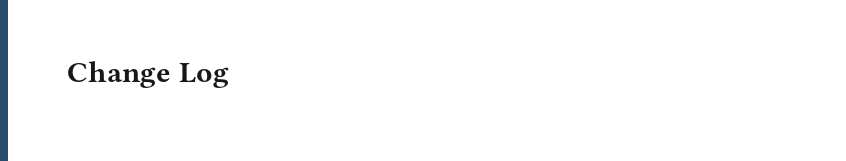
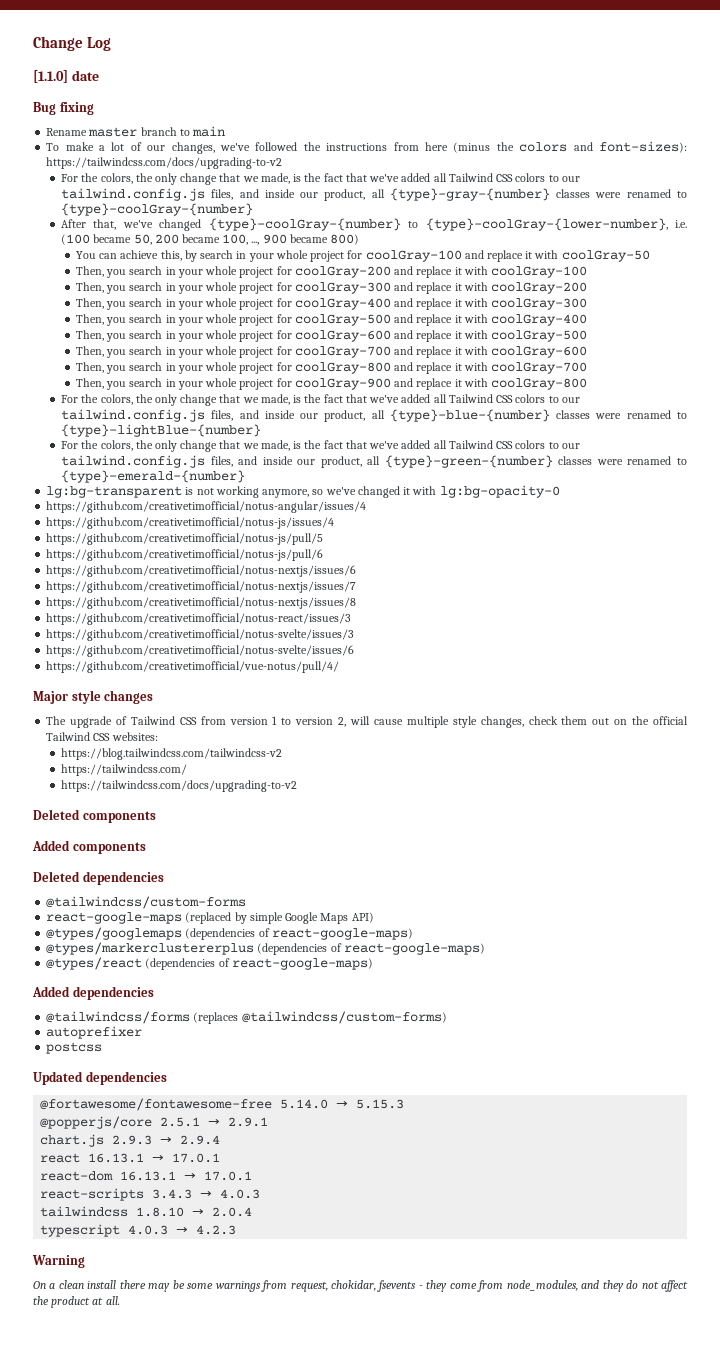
(230, 75) none -> [33,70,99,83] [33,102,94,115] [46,126,226,137] [46,141,687,154] [46,157,283,169] [61,173,580,185] [61,188,688,201] [61,203,254,216] [61,218,687,231] [61,234,360,245] [75,250,650,262] [75,266,587,278] [75,282,587,294] [75,298,587,310] [75,314,587,326] [75,330,587,342] [75,346,587,358] [75,362,587,374] [75,378,587,390] [61,394,580,406] [61,409,688,422] [61,424,262,437] [61,440,580,452] [61,455,687,468] [61,470,246,483] [46,485,560,498] [46,501,367,513] [46,517,335,529] [46,533,324,545] [46,549,324,561] [46,565,357,577] [46,581,357,593] [46,597,357,609] [46,613,352,625] [46,629,355,641] [46,645,355,657] [46,661,340,673] [33,690,154,704] [46,716,689,728] [46,732,158,741] [61,748,283,760] [61,764,188,776] [61,780,298,792] [33,809,156,823] [32,840,146,854] [33,871,164,885] [46,896,247,909] [46,912,374,924] [46,927,413,940] [46,942,485,955] [46,957,373,970] [32,986,154,1000] [46,1011,447,1024] [46,1026,143,1039] [46,1042,103,1054] [33,1071,167,1085] [40,1098,405,1111] [40,1116,269,1129] [40,1134,221,1147] [40,1153,221,1163] [40,1171,253,1181] [40,1188,261,1201] [40,1206,253,1217] [40,1224,237,1237] [32,1255,85,1268] [33,1280,689,1292] [33,1296,120,1308] // [1.1.0] date // Bug fixing // Rename master branch to main // To make a lot of our changes, we've followed the instructions from here (minus the colors and font-sizes): https://tailwindcss.com/docs/upgrading-to-v2 // For the colors, the only change that we made, is the fact that we've added all Tailwind CSS colors to our tailwind.config.js files, and inside our product, all {type}-gray-{number} classes were renamed to {type}-coolGray-{number} // After that, we've changed {type}-coolGray-{number} to {type}-coolGray-{lower-number}, i.e. (100 became 50, 200 became 100, ..., 900 became 800) // You can achieve this, by search in your whole project for coolGray-100 and replace it with coolGray-50 // Then, you search in your whole project for coolGray-200 and replace it with coolGray-100 // Then, you search in your whole project for coolGray-300 and replace it with coolGray-200 // Then, you search in your whole project for coolGray-400 and replace it with coolGray-300 // Then, you search in your whole project for coolGray-500 and replace it with coolGray-400 // Then, you search in your whole project for coolGray-600 and replace it with coolGray-500 // Then, you search in your whole project for coolGray-700 and replace it with coolGray-600 // Then, you search in your whole project for coolGray-800 and replace it with coolGray-700 // Then, you search in your whole project for coolGray-900 and replace it with coolGray-800 // For the colors, the only change that we made, is the fact that we've added all Tailwind CSS colors to our tailwind.config.js files, and inside our product, all {type}-blue-{number} classes were renamed to {type}-lightBlue-{number} // For the colors, the only change that we made, is the fact that we've added all Tailwind CSS colors to our tailwind.config.js files, and inside our product, all {type}-green-{number} classes were renamed to {type}-emerald-{number} // lg:bg-transparent is not working anymore, so we've changed it with lg:bg-opacity-0 // https://github.com/creativetimofficial/notus-angular/issues/4 // https://github.com/creativetimofficial/notus-js/issues/4 // https://github.com/creativetimofficial/notus-js/pull/5 // https://github.com/creativetimofficial/notus-js/pull/6 // https://github.com/creativetimofficial/notus-nextjs/issues/6 // https://github.com/creativetimofficial/notus-nextjs/issues/7 // https://github.com/creativetimofficial/notus-nextjs/issues/8 // https://github.com/creativetimofficial/notus-react/issues/3 // https://github.com/creativetimofficial/notus-svelte/issues/3 // https://github.com/creativetimofficial/notus-svelte/issues/6 // https://github.com/creativetimofficial/vue-notus/pull/4/ // Major style changes // The upgrade of Tailwind CSS from version 1 to version 2, will cause multiple style changes, check them out on the official Tailwind CSS websites: // https://blog.tailwindcss.com/tailwindcss-v2 // https://tailwindcss.com/ // https://tailwindcss.com/docs/upgrading-to-v2 // Deleted components // Added components // Deleted dependencies // @tailwindcss/custom-forms // react-google-maps (replaced by simple Google Maps API) // @types/googlemaps (dependencies of react-google-maps) // @types/markerclustererplus (dependencies of react-google-maps) // @types/react (dependencies of react-google-maps) // Added dependencies // @tailwindcss/forms (replaces @tailwindcss/custom-forms) // autoprefixer // postcss // Updated dependencies // @fortawesome/fontawesome-free 5.14.0 → 5.15.3 // @popperjs/core 2.5.1 → 2.9.1 // chart.js 2.9.3 → 2.9.4 // react 16.13.1 → 17.0.1 // react-dom 16.13.1 → 17.0.1 // react-scripts 3.4.3 → 4.0.3 // tailwindcss 1.8.10 → 2.0.4 // typescript 4.0.3 → 4.2.3 // Warning // On a clean install there may be some warnings from request, chokidar, fsevents - they come from node_modules, and they do not affect the product at all.

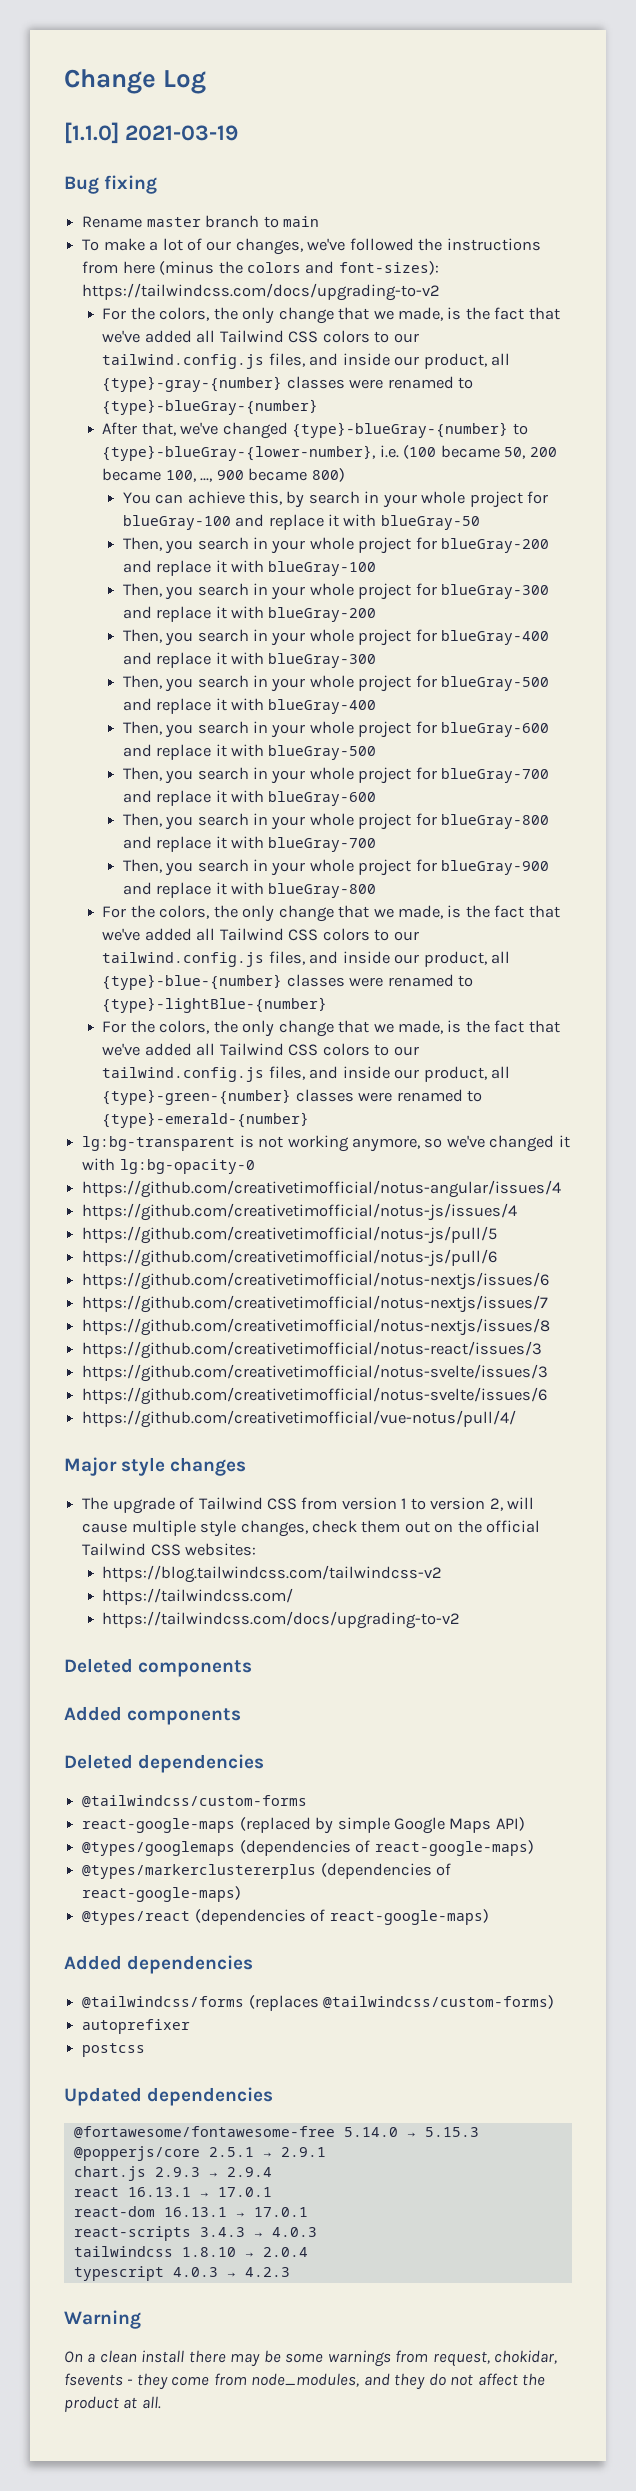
[71,70,99,81] date -> [125,125,238,141] 2021-03-19
[61,203,254,216] {type}-coolGray-{number} -> [102,399,319,415] {type}-blueGray-{number}
[208,218,668,231] {type}-coolGray-{number} to {type}-coolGray-{lower-number}, -> [292,422,528,438] [102,445,376,461] {type}-blueGray-{number} to {type}-blueGray-{lower-number},
[365,250,650,262] [75,266,587,278] [75,282,587,294] [75,298,587,310] [75,314,587,326] [75,330,587,342] [75,346,587,358] [75,362,587,374] [75,378,587,390] coolGray-100 and replace it with coolGray-50 // Then, you search in your whole project for coolGray-200 and replace it with coolGray-100 // Then, you search in your whole project for coolGray-300 and replace it with coolGray-200 // Then, you search in your whole project for coolGray-400 and replace it with coolGray-300 // Then, you search in your whole project for coolGray-500 and replace it with coolGray-400 // Then, you search in your whole project for coolGray-600 and replace it with coolGray-500 // Then, you search in your whole project for coolGray-700 and replace it with coolGray-600 // Then, you search in your whole project for coolGray-800 and replace it with coolGray-700 // Then, you search in your whole project for coolGray-900 and replace it with coolGray-800 -> [122,514,480,530] [122,537,550,554] [122,560,377,576] [122,583,550,600] [122,606,377,622] [122,629,550,646] [122,652,377,668] [122,675,550,692] [122,698,377,714] [122,721,550,738] [122,744,377,760] [122,767,550,784] [122,790,377,806] [122,813,550,830] [122,836,377,852] [122,859,550,876] [122,882,377,898] blueGray-100 and replace it with blueGray-50 // Then, you search in your whole project for blueGray-200 and replace it with blueGray-100 // Then, you search in your whole project for blueGray-300 and replace it with blueGray-200 // Then, you search in your whole project for blueGray-400 and replace it with blueGray-300 // Then, you search in your whole project for blueGray-500 and replace it with blueGray-400 // Then, you search in your whole project for blueGray-600 and replace it with blueGray-500 // Then, you search in your whole project for blueGray-700 and replace it with blueGray-600 // Then, you search in your whole project for blueGray-800 and replace it with blueGray-700 // Then, you search in your whole project for blueGray-900 and replace it with blueGray-800

